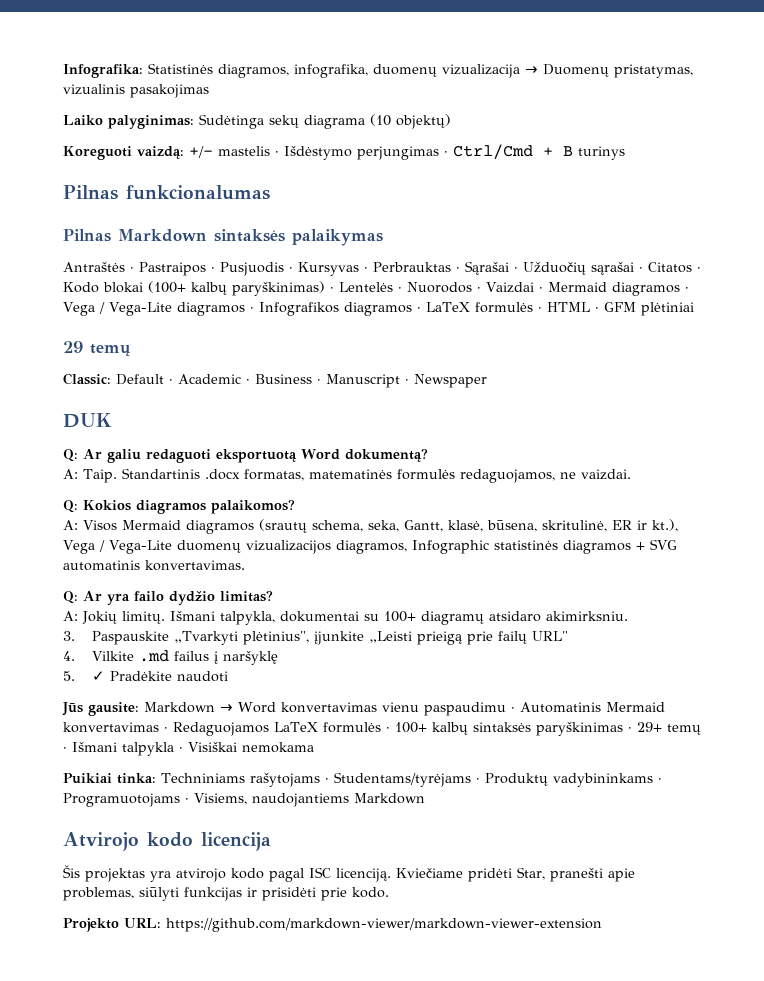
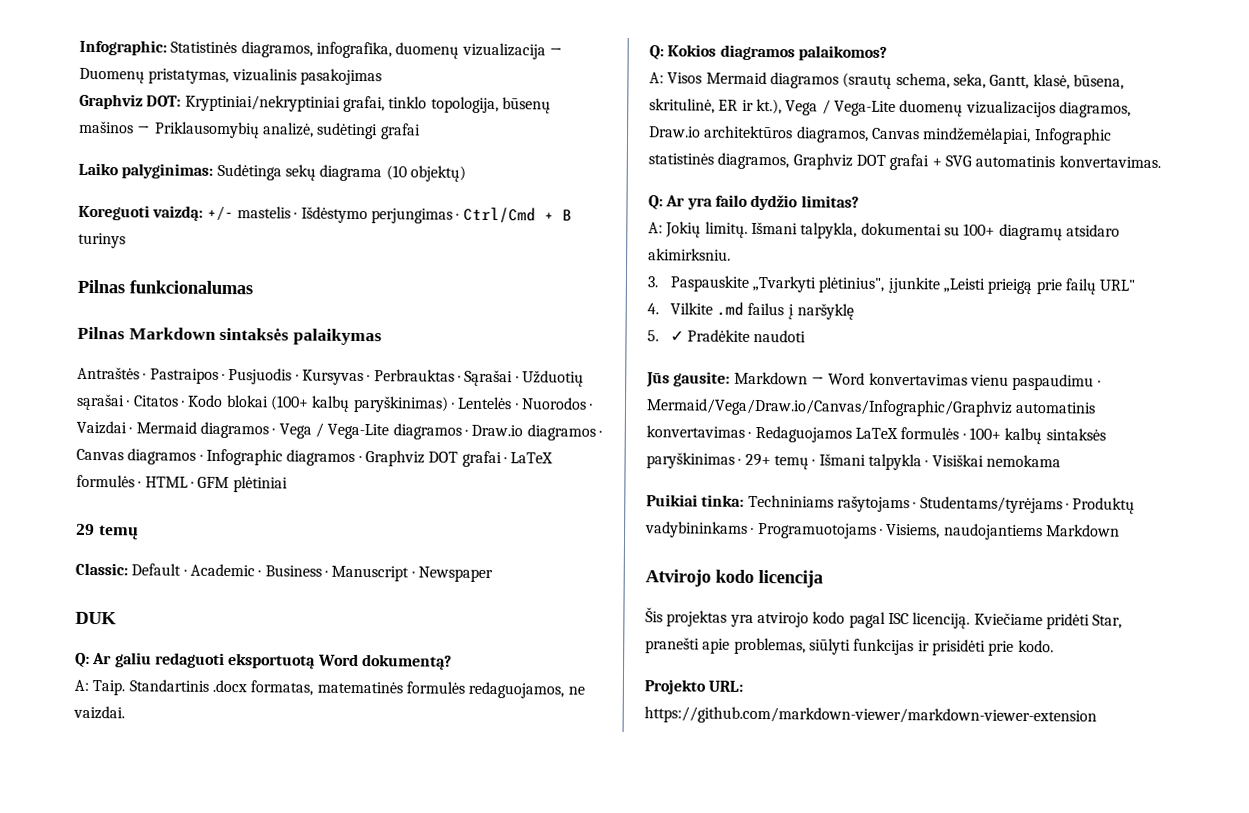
[63,64,143,78] Infografika: -> [79,39,167,56] Infographic:
(209, 91) none -> [79,93,551,114] [79,120,421,140] // Graphviz DOT: Kryptiniai/nekryptiniai grafai, tinklo topologija, būsenų mašinos → Priklausomybių analizė, sudėtingi grafai
[523,262,586,275] Užduočių -> [521,370,584,387] Užduotių
[258,302,421,316] Infografikos diagramos · -> [471,424,602,441] [76,448,507,468] Draw.io diagramos · Canvas diagramos · Infographic diagramos · Graphviz DOT grafai ·
[411,540,631,554] Infographic statistinės diagramos -> [649,125,1112,145] [648,152,930,171] Draw.io architektūros diagramos, Canvas mindžemėlapiai, Infographic statistinės diagramos, Graphviz DOT grafai
[519,702,665,713] Automatinis Mermaid -> [646,398,1097,417] Mermaid/Vega/Draw.io/Canvas/Infographic/Graphviz automatinis

